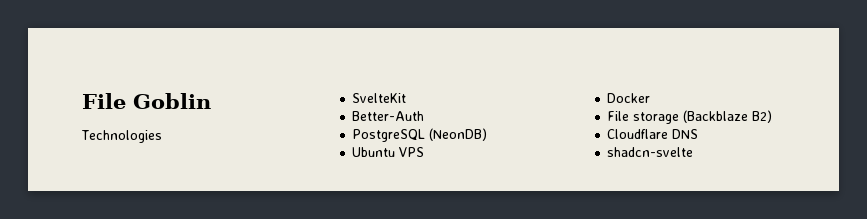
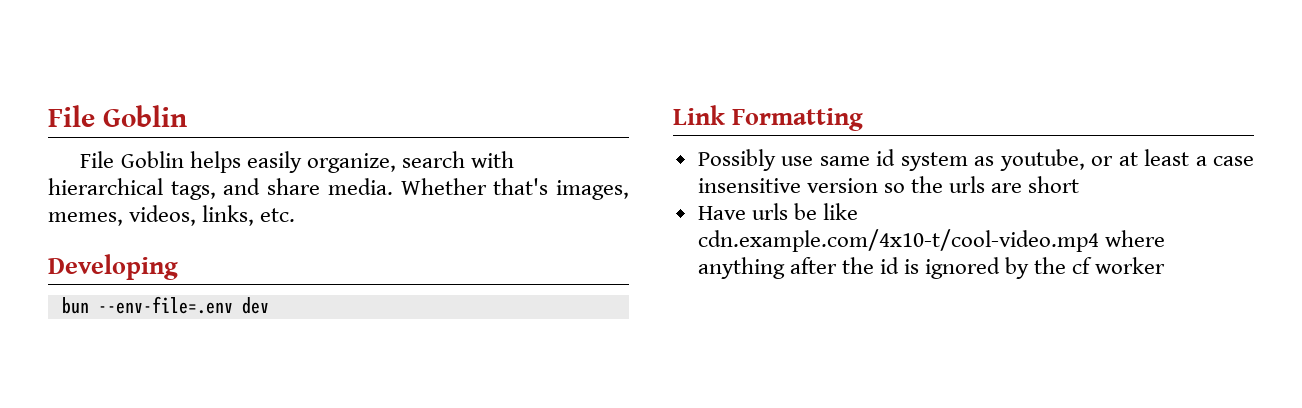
[81,130,162,143] [352,93,407,103] [352,111,425,121] [352,128,488,142] [352,147,425,157] [607,93,651,103] [607,110,773,124] [607,129,699,139] [607,147,694,157] Technologies // SvelteKit // Better-Auth // PostgreSQL (NeonDB) // Ubuntu VPS // Docker // File storage (Backblaze B2) // Cloudflare DNS // shadcn-svelte -> [80,151,514,173] [48,178,629,200] [48,205,296,226] [48,254,178,280] [61,296,269,314] [673,105,864,131] [697,149,1254,171] [697,176,1080,193] [697,203,858,220] [697,229,1165,252] [697,257,1166,279] File Goblin helps easily organize, search with hierarchical tags, and share media. Whether that's images, memes, videos, links, etc. // Developing // bun --env-file=.env dev // Link Formatting // Possibly use same id system as youtube, or at least a case insensitive version so the urls are short // Have urls be like cdn.example.com/4x10-t/cool-video.mp4 where anything after the id is ignored by the cf worker

